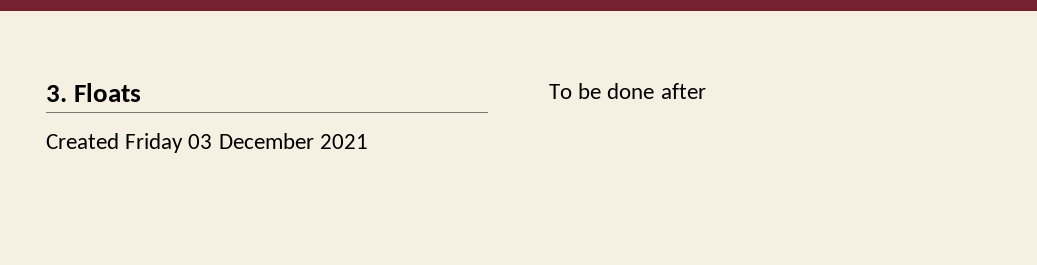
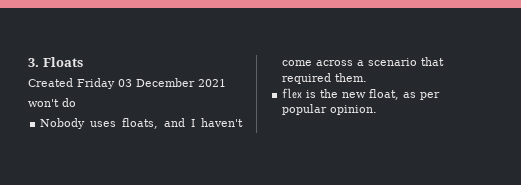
[549,83,706,99] To be done after -> [28,98,76,107] [40,118,243,129] [282,57,445,66] [282,73,368,84] [282,88,441,100] [282,104,378,115] won't do // Nobody uses floats, and I haven't come across a scenario that required them. // flex is the new float, as per popular opinion.

